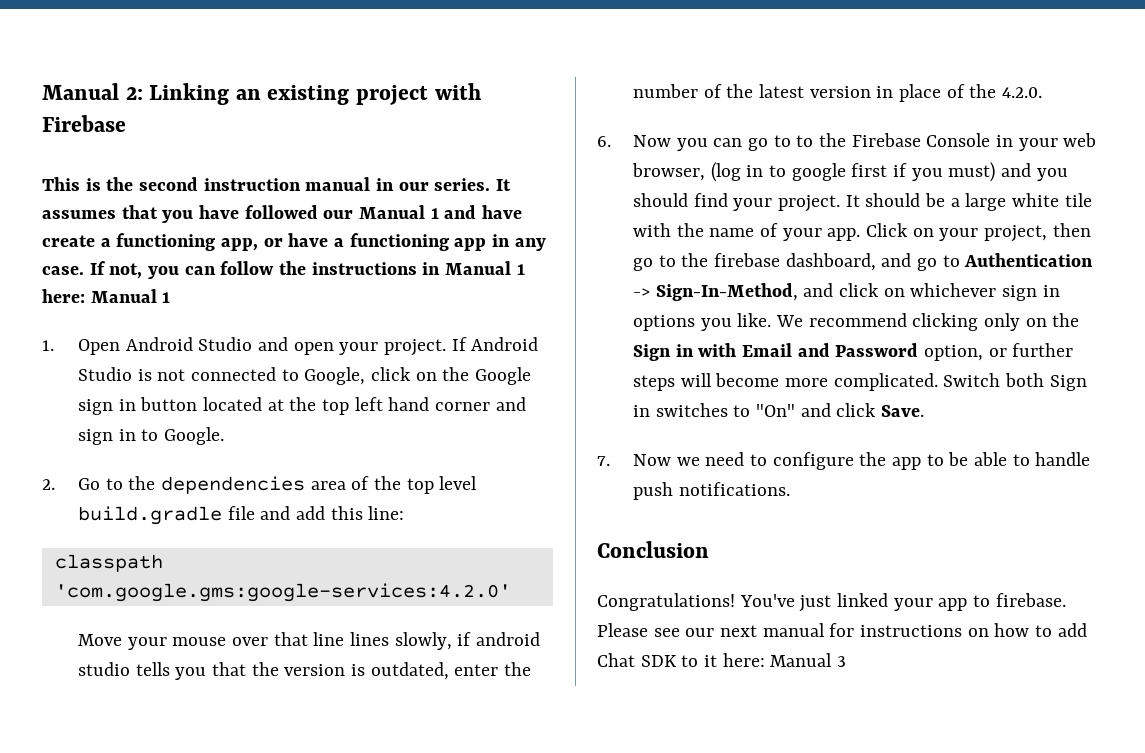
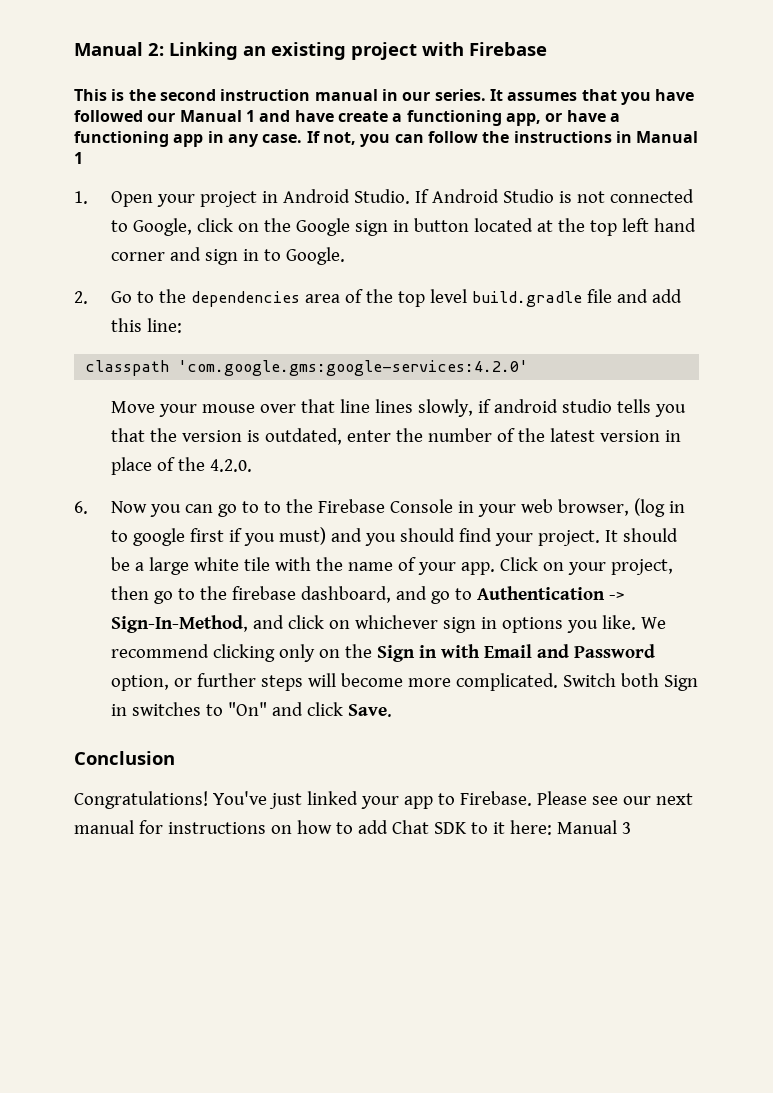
[42,289,171,303] here: Manual 1 -> (83, 158) none
[125,337,446,356] Android Studio and open your project. -> [156,189,410,207] your project in Android Studio.
[597,452,1091,470] [632,482,790,500] // 7. Now we need to configure the app to be able to handle push notifications. -> (392, 710) none
[995,593,1066,607] firebase. -> [459,791,532,806] Firebase.

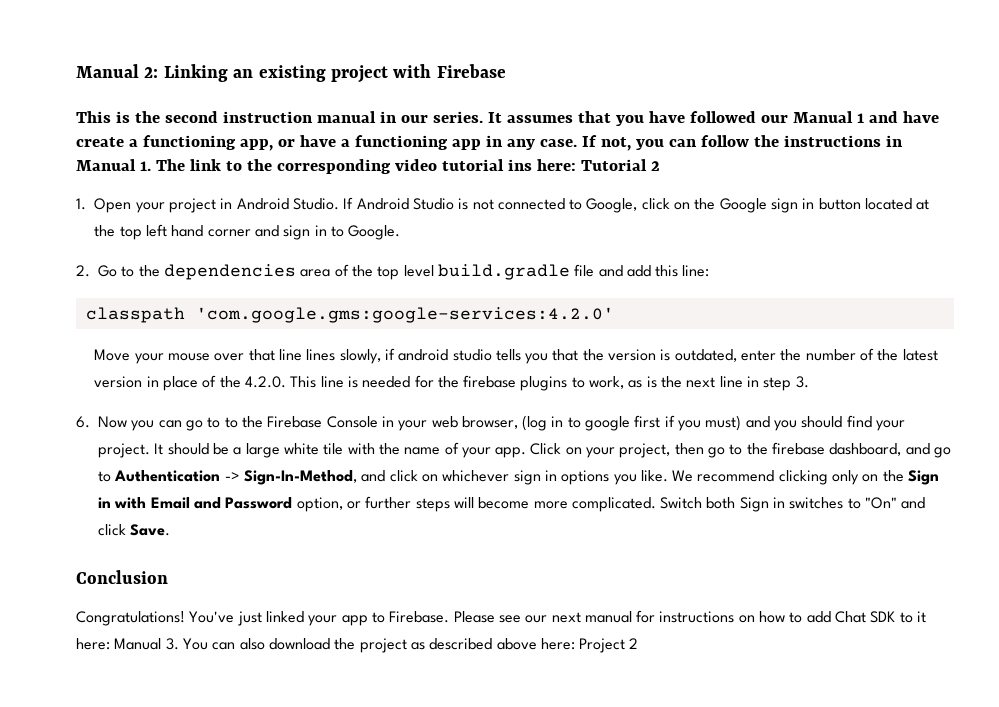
[74,152,83,164] 1 -> [139,159,660,174] 1. The link to the corresponding video tutorial ins here: Tutorial 2
(252, 465) none -> [290,375,809,391] This line is needed for the firebase plugins to work, as is the next line in step 3.
[621,822,631,834] 3 -> [165,638,639,653] 3. You can also download the project as described above here: Project 2

